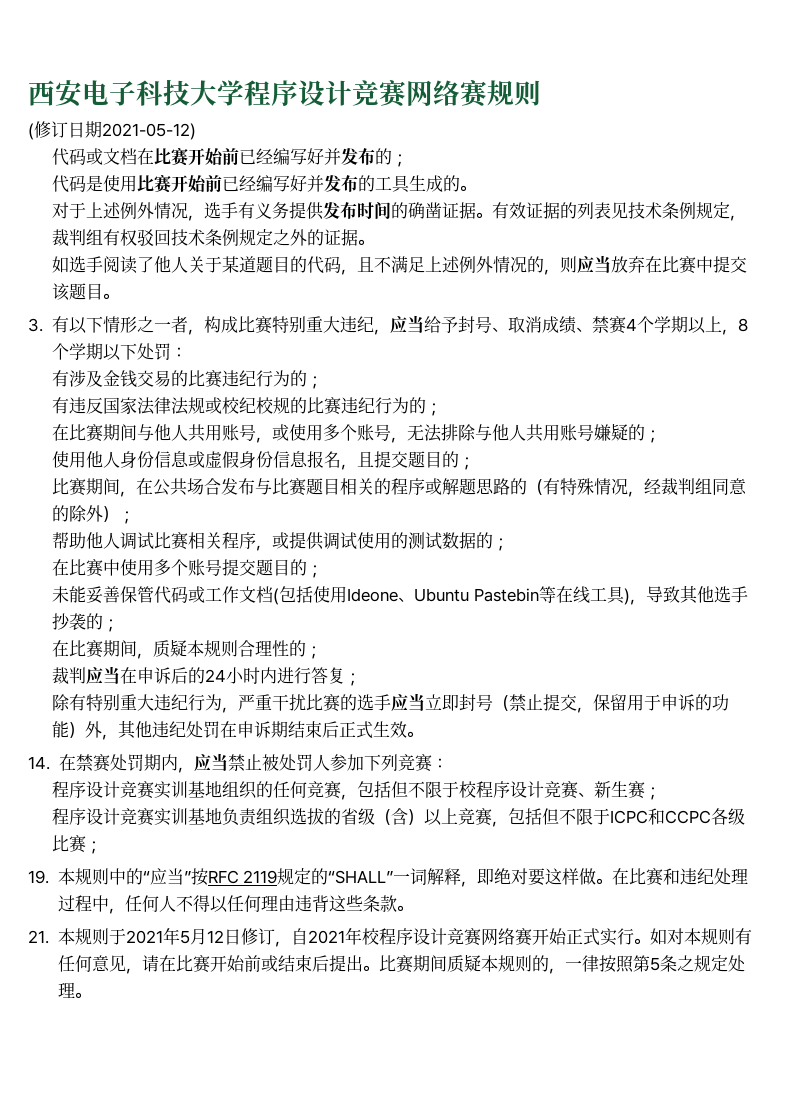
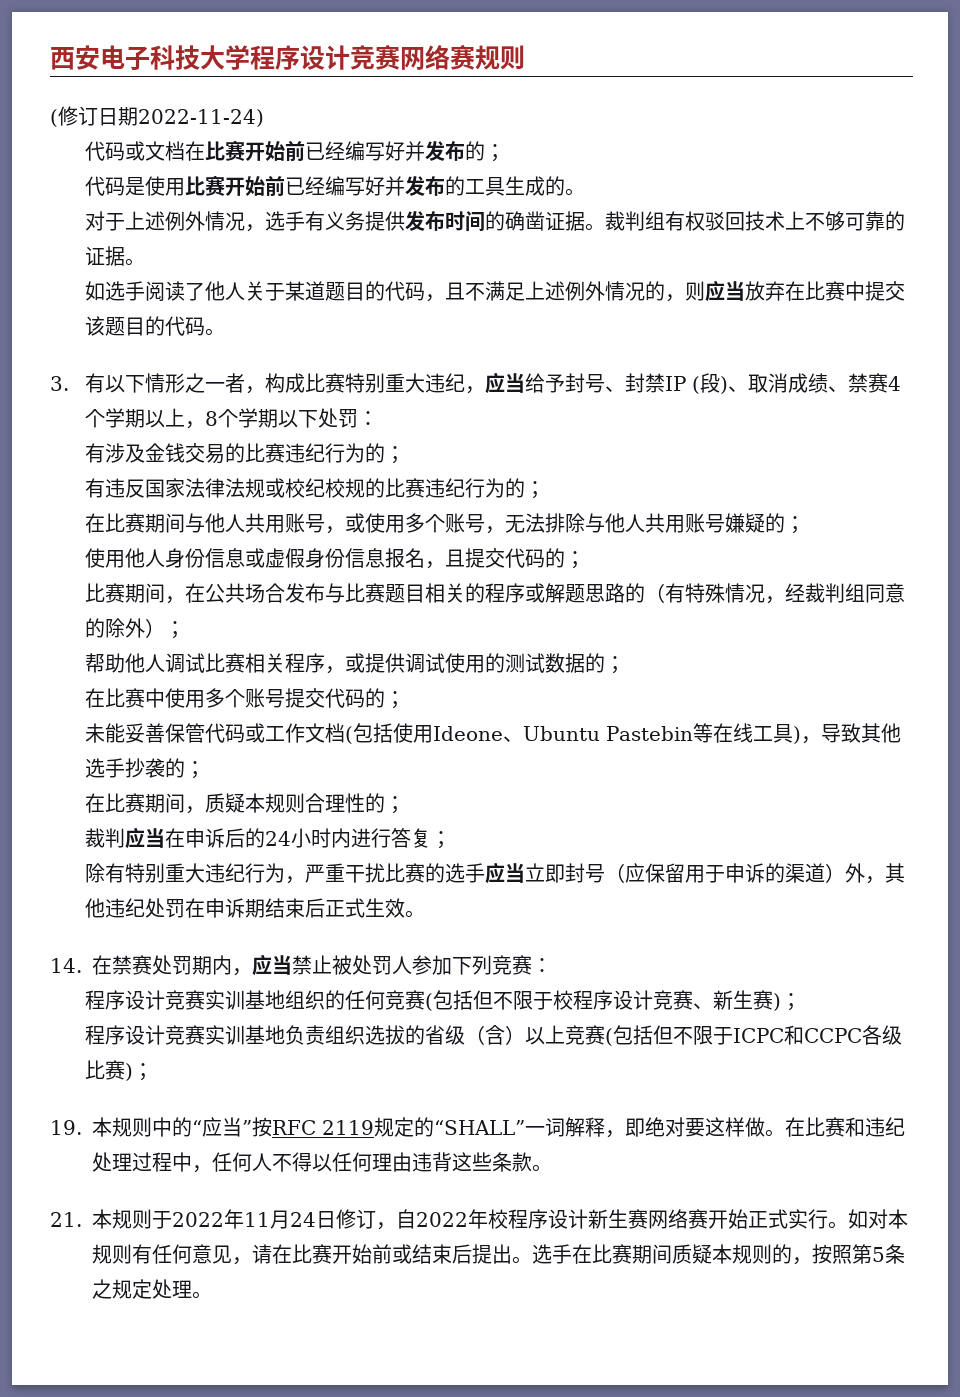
[102,123,196,140] 2021-05-12) -> [138,109,264,127] 2022-11-24)
[492,202,747,221] 有效证据的列表见技术条例规定， -> (605, 227) none
[205,229,308,246] 条例规定之外 -> [784,211,885,231] 上不够可靠
(104, 291) none -> [144,316,205,336] 的代码
(509, 329) none -> [624,373,748,394] 封禁IP (段)、
[408,451,443,468] 题目 -> [504,548,545,568] 代码
[256,559,291,576] 题目 -> [324,688,365,708] 代码
[509,694,594,713] 禁止提交， -> [624,863,645,883] 应
[712,694,730,711] [52,721,70,738] 功能 -> [784,863,825,883] 渠道
[341,794,358,800] ， -> [424,993,433,1011] (
(646, 790) none -> [772,993,781,1011] )
[492,821,509,827] ， -> [604,1028,613,1046] (
(87, 844) none -> [124,1063,133,1081] )
[125,927,224,945] 2021年5月12 -> [172,1209,316,1229] 2022年11月24
[307,930,345,944] 2021 -> [416,1212,468,1227] 2022
[446,928,464,945] 竞 -> [588,1209,628,1229] 新生
(379, 968) none -> [532,1244,592,1264] 选手在
[564,955,599,972] 一律 -> (812, 1261) none

